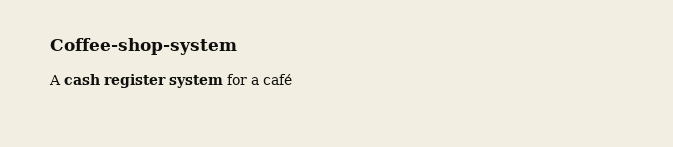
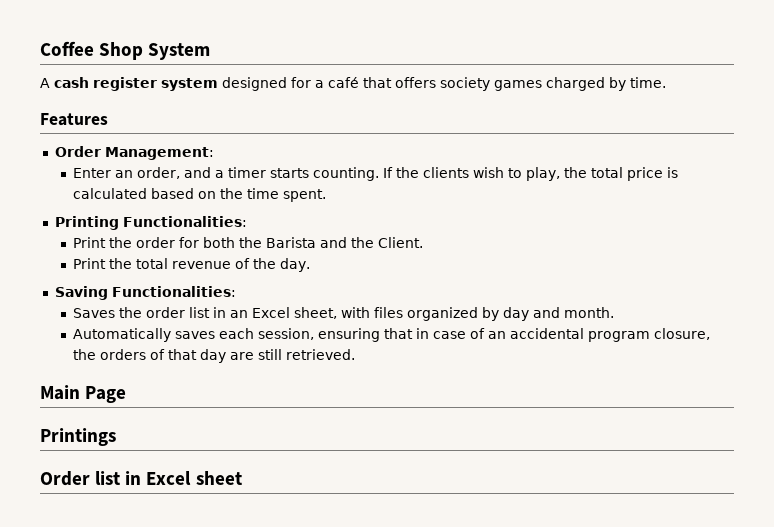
[50,38,237,55] Coffee-shop-system -> [40,41,211,60] Coffee Shop System
(223, 81) none -> [222,77,287,91] designed
(292, 79) none -> [363,77,666,91] [40,113,108,126] [54,146,214,160] [73,167,679,181] [73,188,327,202] [54,216,247,230] [73,237,424,248] [73,258,311,272] [54,286,236,300] [73,307,615,321] [73,328,711,342] [73,349,356,363] [40,385,127,403] [40,428,116,446] [40,471,242,486] that offers society games charged by time. // Features // Order Management: // Enter an order, and a timer starts counting. If the clients wish to play, the total price is calculated based on the time spent. // Printing Functionalities: // Print the order for both the Barista and the Client. // Print the total revenue of the day. // Saving Functionalities: // Saves the order list in an Excel sheet, with files organized by day and month. // Automatically saves each session, ensuring that in case of an accidental program closure, the orders of that day are still retrieved. // Main Page // Printings // Order list in Excel sheet

